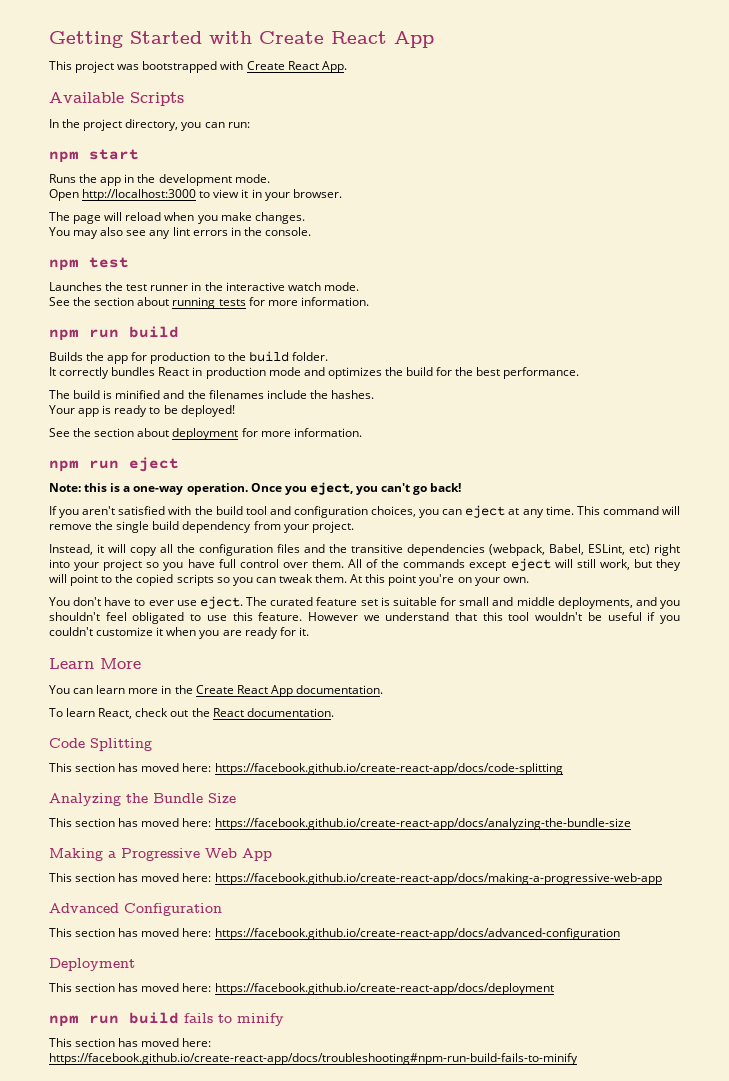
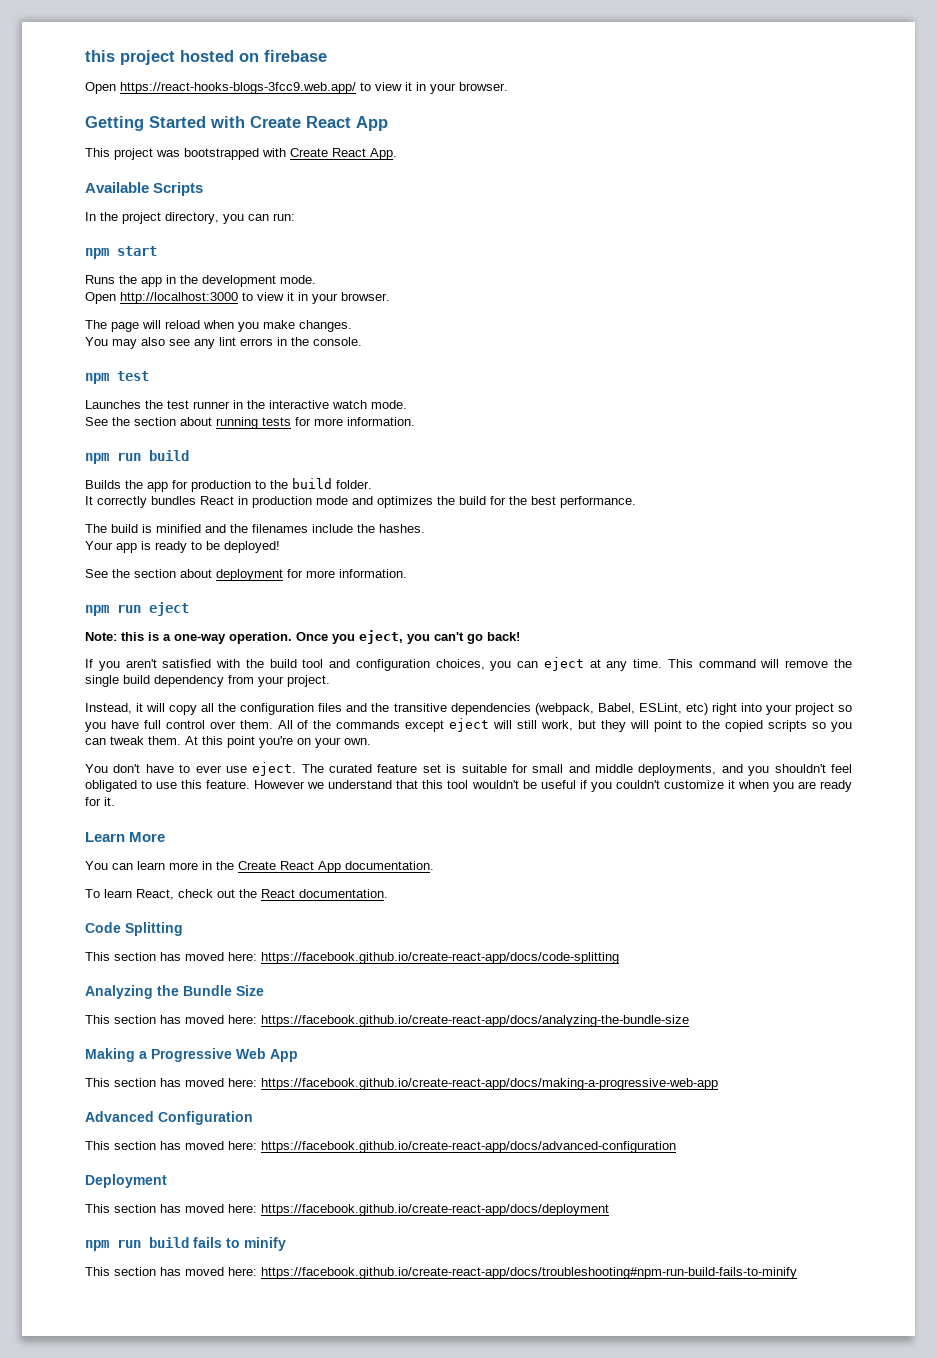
(49, 39) none -> [85,50,327,65] [85,82,508,94] this project hosted on firebase // Open https://react-hooks-blogs-3fcc9.web.app/ to view it in your browser. //

